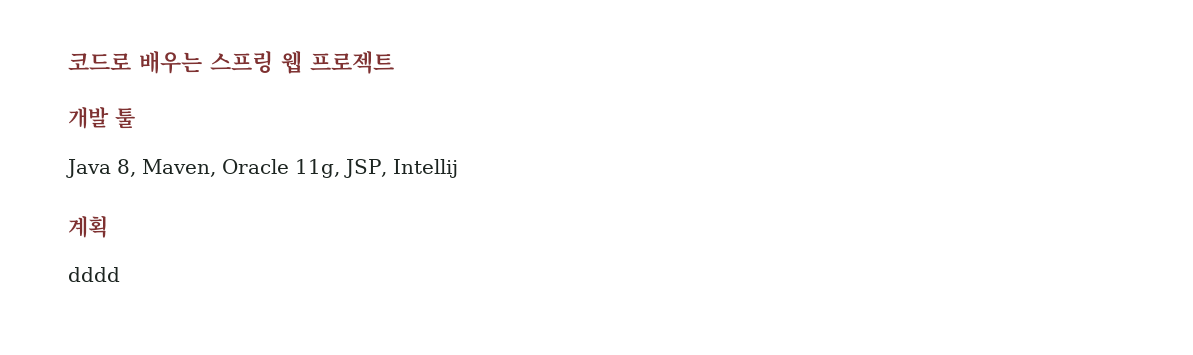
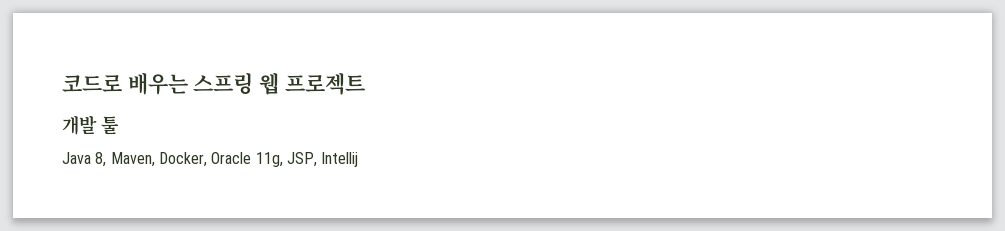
(216, 168) none -> [158,152,207,167] Docker,
[68,215,108,238] [68,267,120,282] // 계획 // dddd -> (359, 159) none

